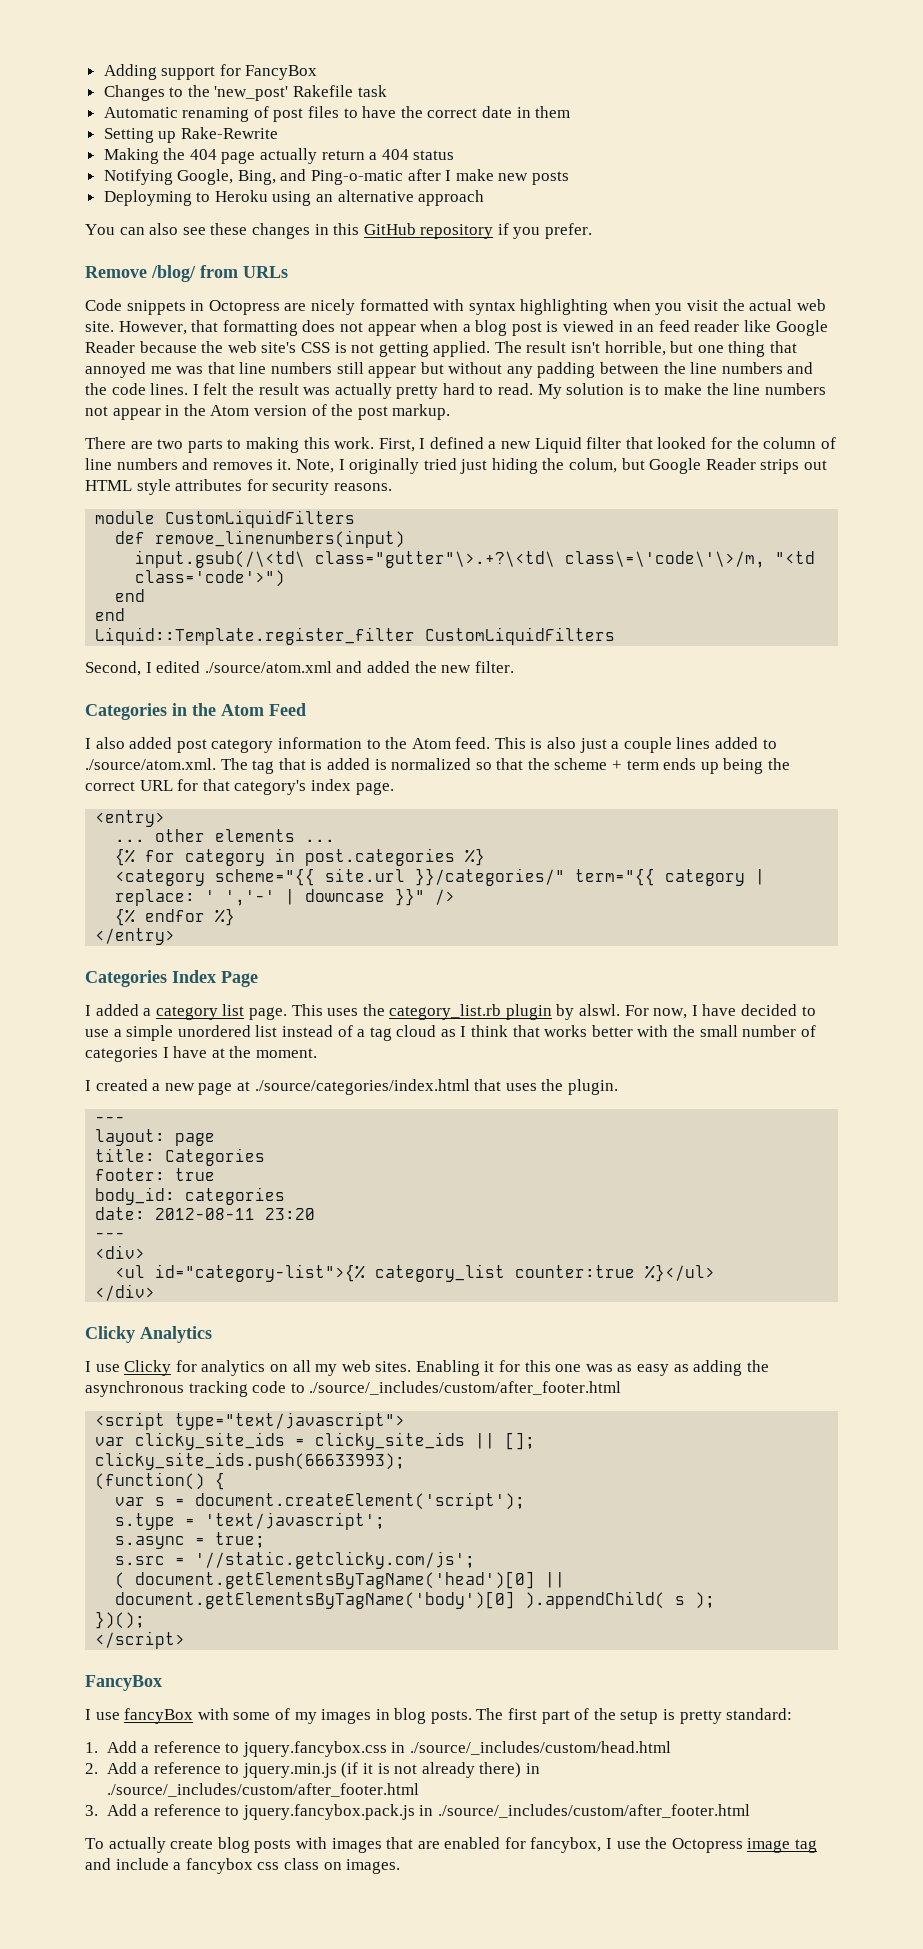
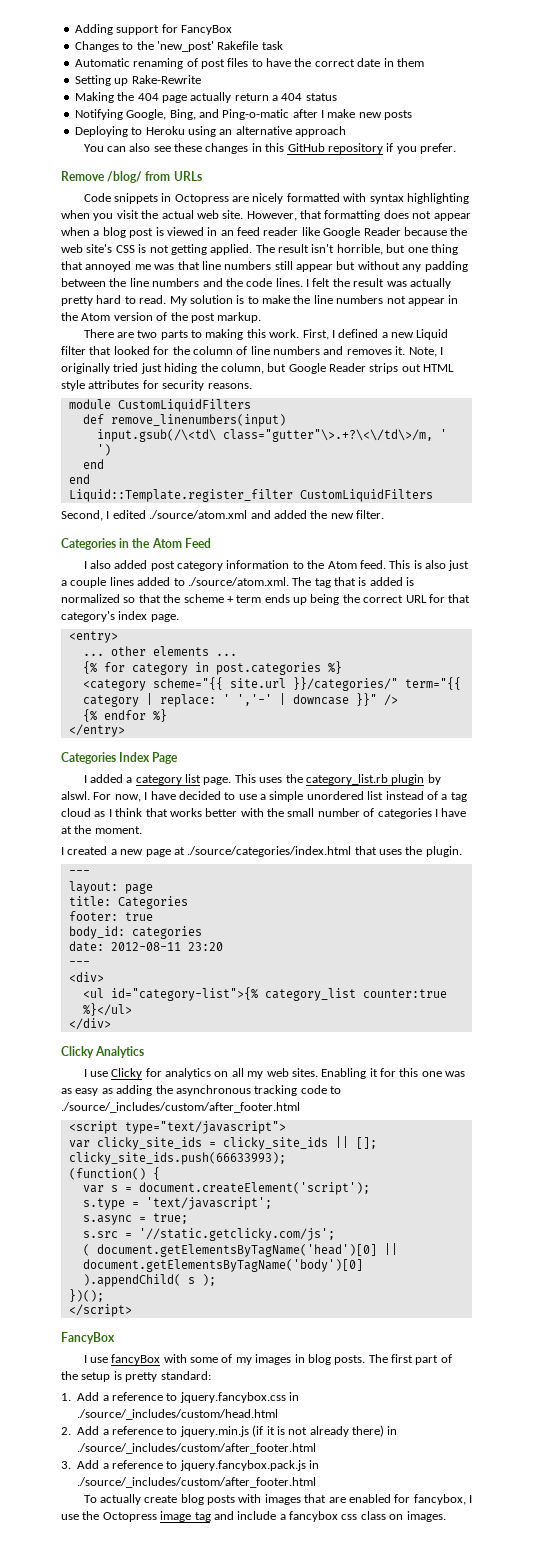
[103,190,192,206] Deployming -> [74,126,128,137] Deploying
[569,458,618,473] colum, -> [220,363,264,374] column,
[315,551,816,568] [135,570,286,587] class="gutter"\>.+?\<td\ class\=\'code\'\>/m, "<td class='code'>") -> [222,429,447,442] [96,444,111,456] class="gutter"\>.+?\<\/td\>/m, ' ')

